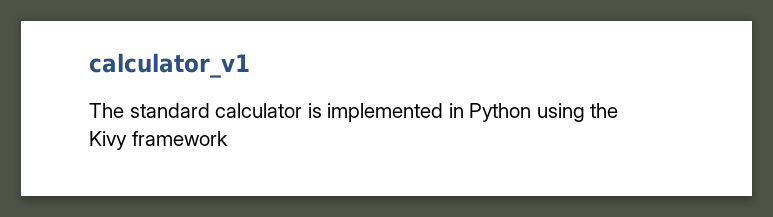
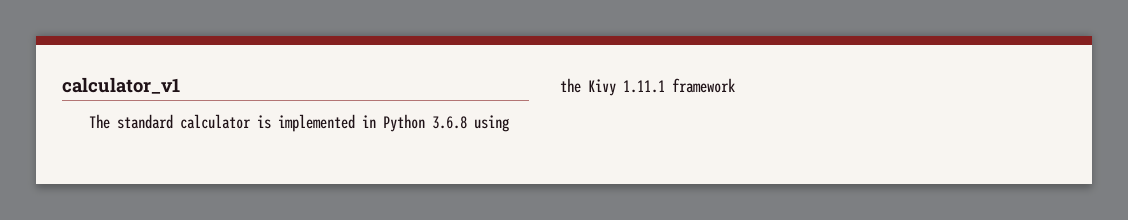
(532, 112) none -> [432,116,468,129] 3.6.8
(127, 140) none -> [623,80,665,93] 1.11.1

